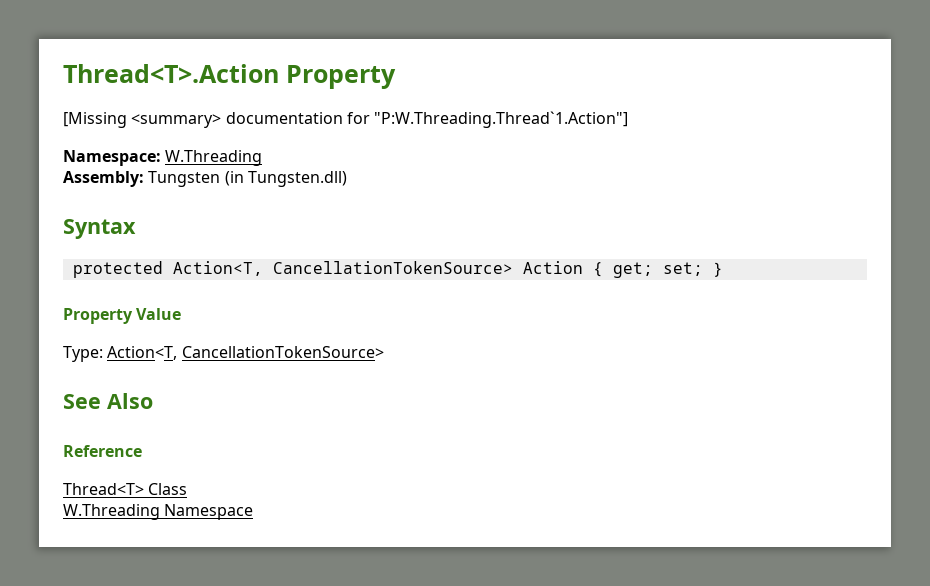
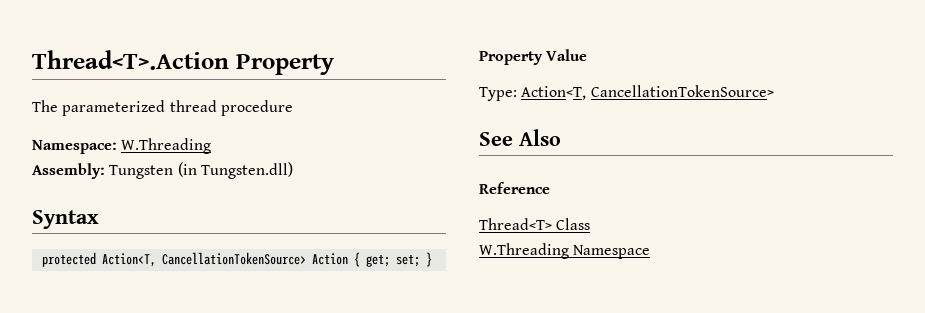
[63,111,629,128] [Missing <summary> documentation for "P:W.Threading.Thread`1.Action"] -> [32,100,293,116] The parameterized thread procedure

